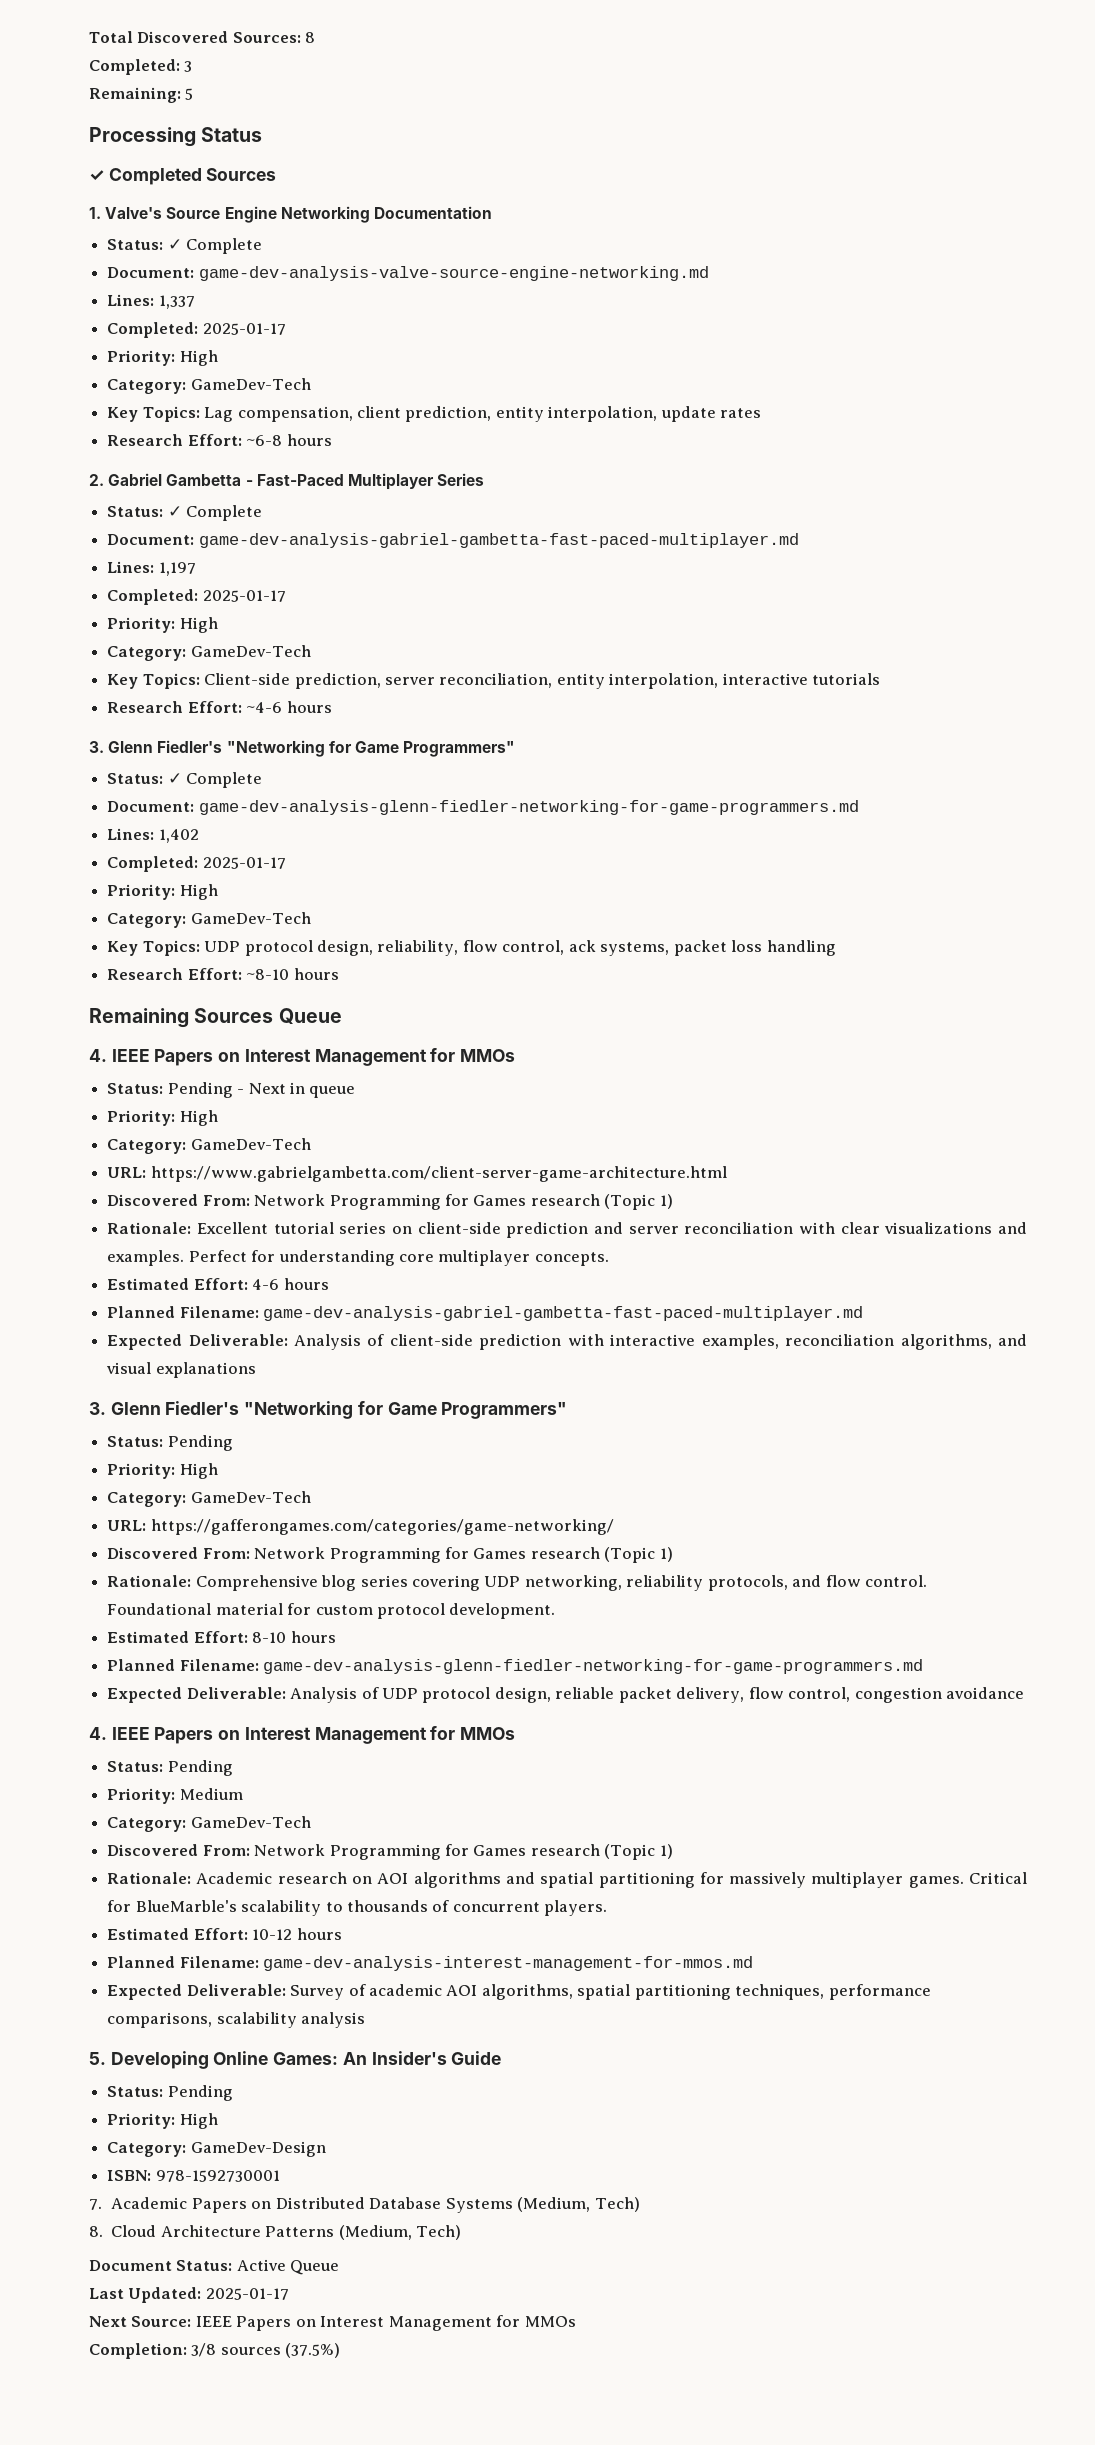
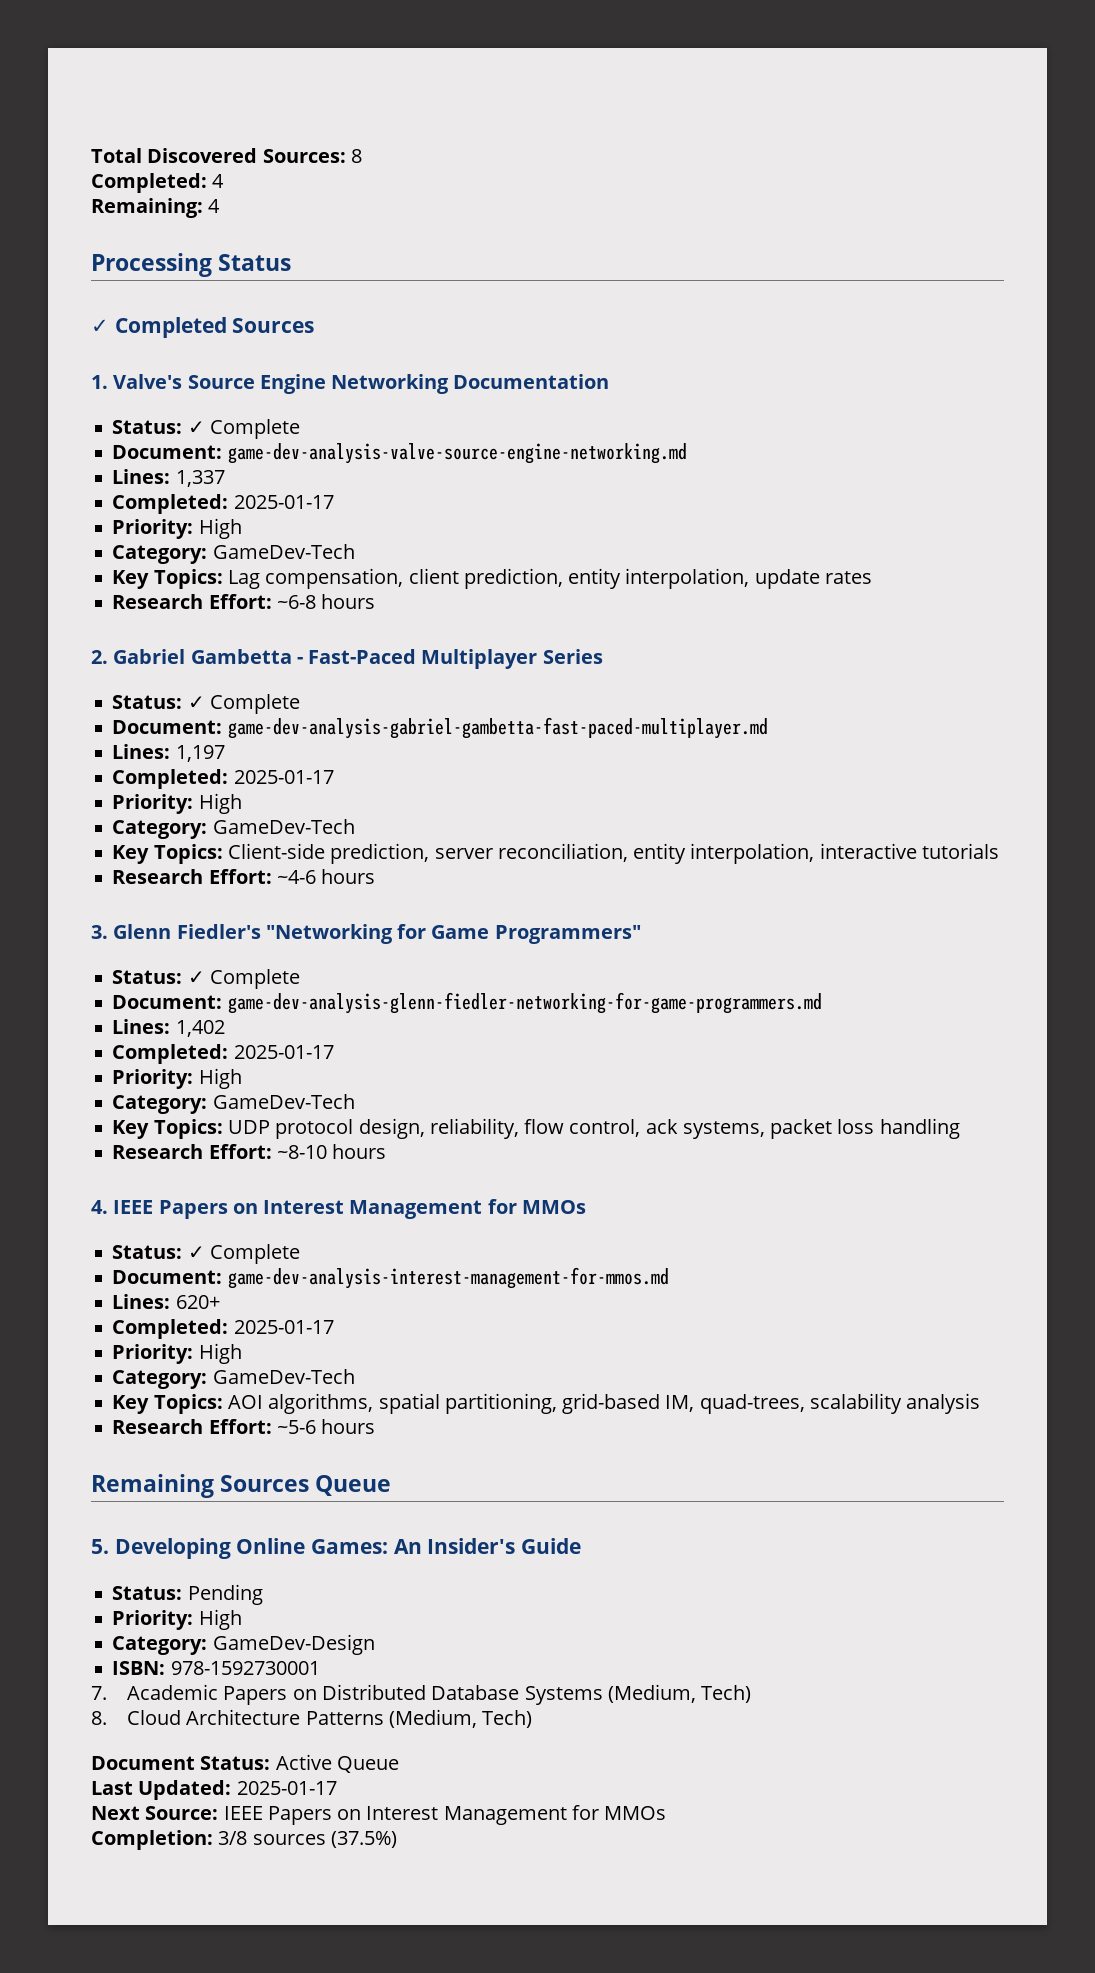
[184,61,193,72] 3 -> [212,174,225,188] 4
[185,88,194,100] 5 -> [208,199,221,213] 4
[89,1008,342,1028] [89,1048,516,1066] [107,1082,356,1098] [107,1110,218,1126] [107,1138,311,1154] [107,1166,727,1182] [107,1194,673,1210] [107,1222,1027,1238] [107,1250,609,1266] [107,1278,329,1290] [107,1306,864,1321] [107,1334,1028,1350] [106,1362,256,1378] [89,1401,568,1419] [107,1435,233,1451] [107,1463,218,1479] [107,1491,311,1507] [107,1519,614,1535] [107,1547,673,1563] [107,1575,928,1591] [107,1603,556,1619] [107,1631,336,1643] [107,1659,924,1674] [107,1687,1025,1703] [89,1726,516,1744] [107,1760,233,1776] [107,1788,243,1804] [107,1816,311,1832] [107,1844,673,1860] [107,1872,1027,1888] [107,1900,608,1916] [107,1928,342,1940] [107,1956,754,1971] [107,1984,931,2000] [107,2012,366,2028] // Remaining Sources Queue // 4. IEEE Papers on Interest Management for MMOs // Status: Pending - Next in queue // Priority: High // Category: GameDev-Tech // URL: https://www.gabrielgambetta.com/client-server-game-architecture.html // Discovered From: Network Programming for Games research (Topic 1) // Rationale: Excellent tutorial series on client-side prediction and server reconciliation with clear visualizations and examples. Perfect for understanding core multiplayer concepts. // Estimated Effort: 4-6 hours // Planned Filename: game-dev-analysis-gabriel-gambetta-fast-paced-multiplayer.md // Expected Deliverable: Analysis of client-side prediction with interactive examples, reconciliation algorithms, and visual explanations // 3. Glenn Fiedler's "Networking for Game Programmers" // Status: Pending // Priority: High // Category: GameDev-Tech // URL: https://gafferongames.com/categories/game-networking/ // Discovered From: Network Programming for Games research (Topic 1) // Rationale: Comprehensive blog series covering UDP networking, reliability protocols, and flow control. Foundational material for custom protocol development. // Estimated Effort: 8-10 hours // Planned Filename: game-dev-analysis-glenn-fiedler-networking-for-game-programmers.md // Expected Deliverable: Analysis of UDP protocol design, reliable packet delivery, flow control, congestion avoidance // 4. IEEE Papers on Interest Management for MMOs // Status: Pending // Priority: Medium // Category: GameDev-Tech // Discovered From: Network Programming for Games research (Topic 1) // Rationale: Academic research on AOI algorithms and spatial partitioning for massively multiplayer games. Critical for BlueMarble's scalability to thousands of concurrent players. // Estimated Effort: 10-12 hours // Planned Filename: game-dev-analysis-interest-management-for-mmos.md // Expected Deliverable: Survey of academic AOI algorithms, spatial partitioning techniques, performance comparisons, scalability analysis -> [91,1199,586,1219] [112,1244,300,1264] [112,1267,669,1289] [112,1294,220,1309] [112,1319,334,1339] [112,1343,242,1364] [112,1369,355,1389] [112,1393,981,1414] [112,1419,376,1434] [91,1474,392,1498] // 4. IEEE Papers on Interest Management for MMOs // Status: ✓ Complete // Document: game-dev-analysis-interest-management-for-mmos.md // Lines: 620+ // Completed: 2025-01-17 // Priority: High // Category: GameDev-Tech // Key Topics: AOI algorithms, spatial partitioning, grid-based IM, quad-trees, scalability analysis // Research Effort: ~5-6 hours // Remaining Sources Queue

